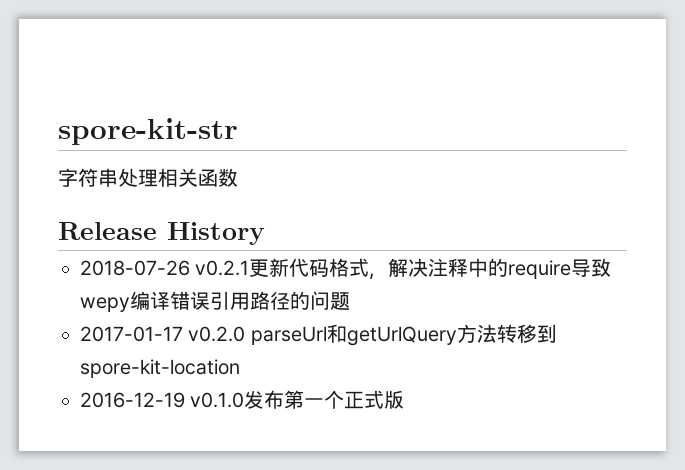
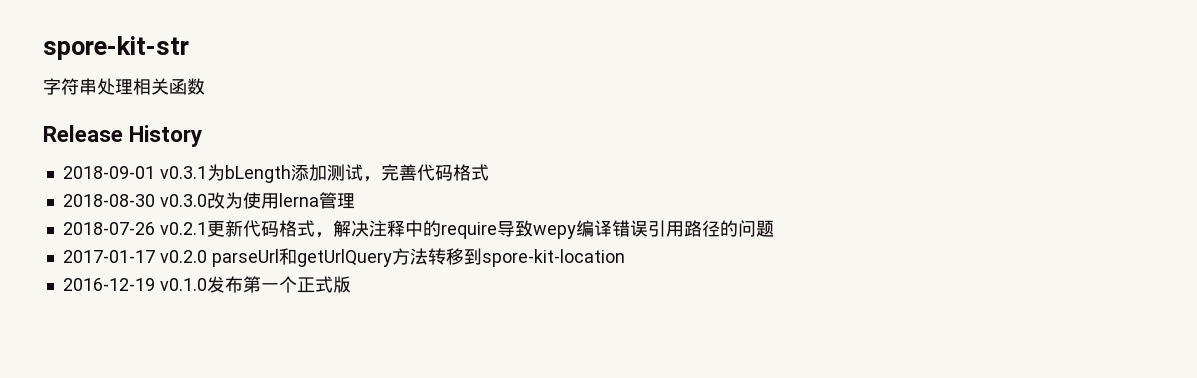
(265, 233) none -> [62,164,489,183] [62,192,355,209] // 2018-09-01 v0.3.1为bLength添加测试，完善代码格式 // 2018-08-30 v0.3.0改为使用lerna管理

